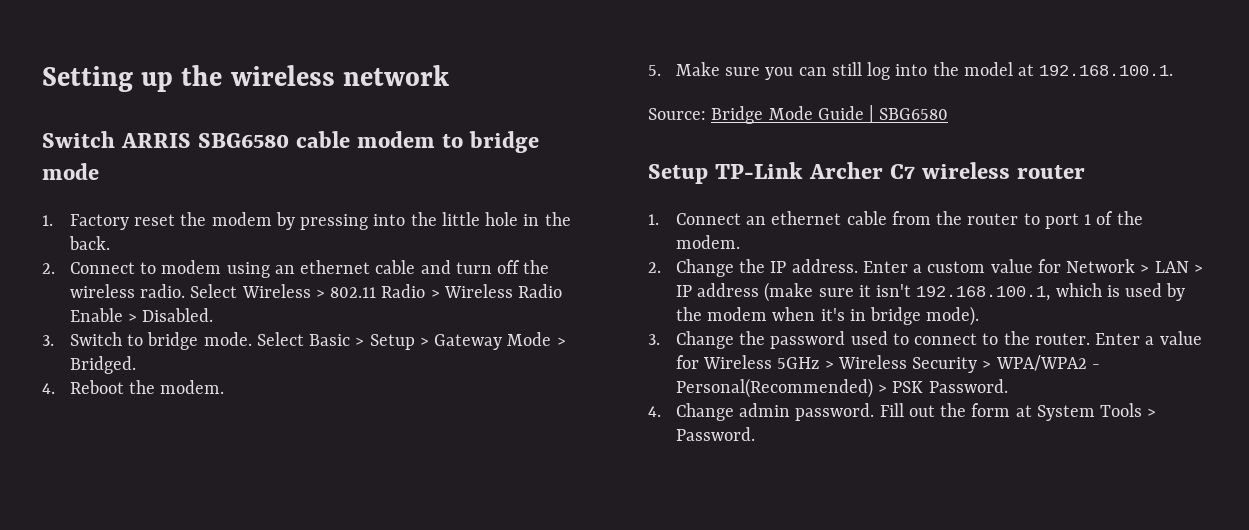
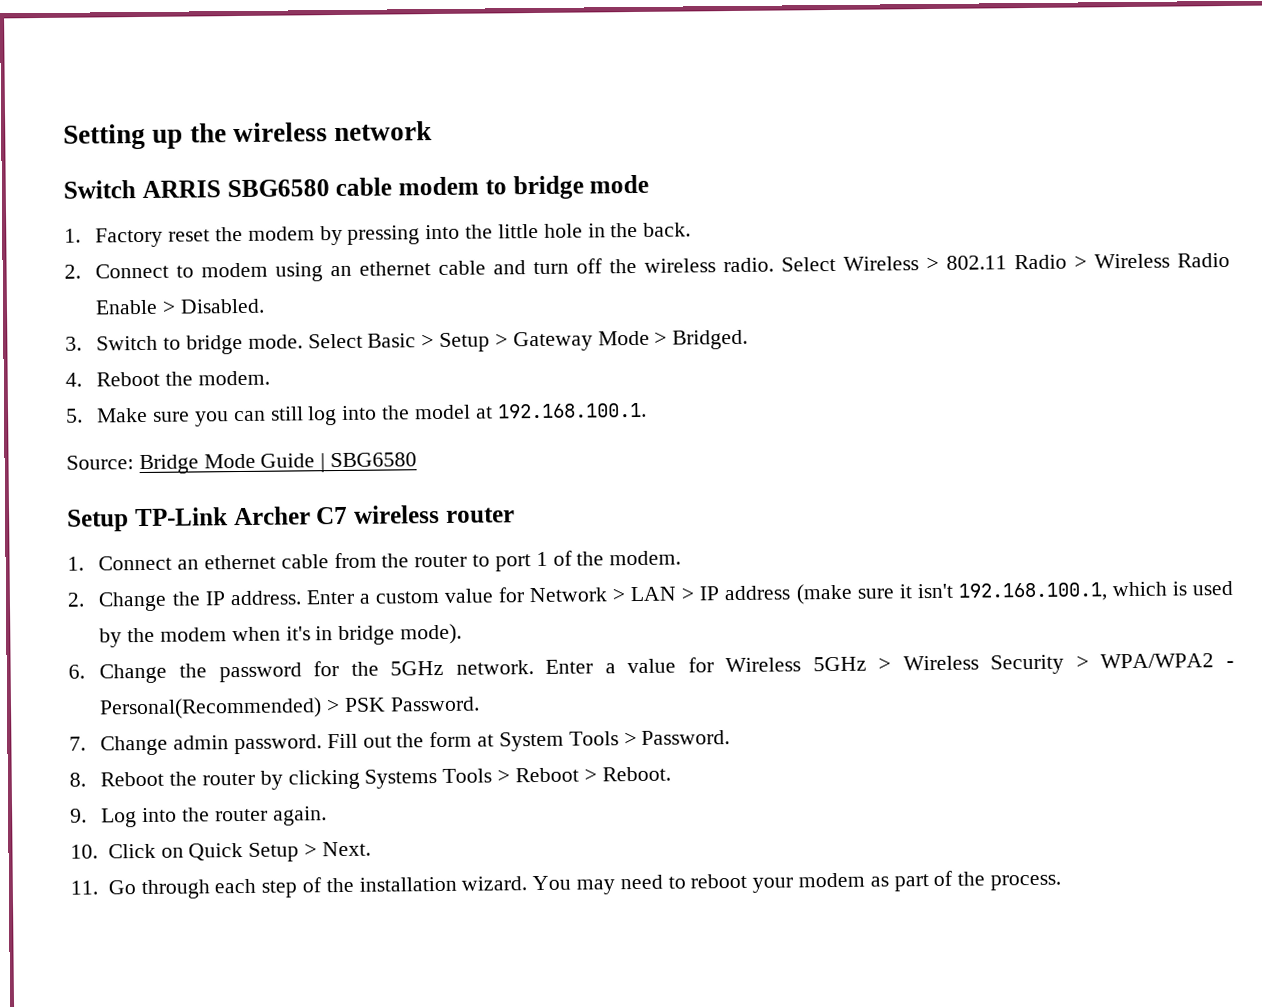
[648,334,660,345] 3. -> [68,664,85,679] 6.
[850,331,1090,345] used to connect to the router. -> [313,660,534,677] for the 5GHz network.
[648,406,661,417] 4. -> [69,736,86,751] 7.
(755, 434) none -> [69,766,671,790] [70,806,327,828] [70,841,371,862] [70,870,1062,900] // 8. Reboot the router by clicking Systems Tools > Reboot > Reboot. // 9. Log into the router again. // 10. Click on Quick Setup > Next. // 11. Go through each step of the installation wizard. You may need to reboot your modem as part of the process.

